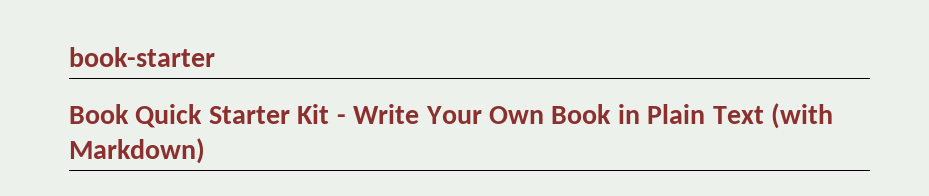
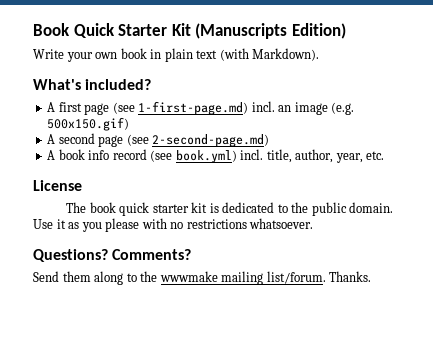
[69,47,215,67] book-starter // -> (33, 29) none
[336,103,834,129] [69,138,205,164] - Write Your Own Book in Plain Text (with Markdown) -> [195,23,346,39] [33,48,320,62] [33,79,152,90] [47,101,355,115] [47,117,130,131] [47,133,270,147] [47,149,385,163] [33,180,82,191] [66,202,394,216] [33,218,314,232] [33,249,192,262] [33,271,372,285] (Manuscripts Edition) // Write your own book in plain text (with Markdown). // What's included? // A first page (see 1-first-page.md) incl. an image (e.g. 500x150.gif) // A second page (see 2-second-page.md) // A book info record (see book.yml) incl. title, author, year, etc. // License // The book quick starter kit is dedicated to the public domain. Use it as you please with no restrictions whatsoever. // Questions? Comments? // Send them along to the wwwmake mailing list/forum. Thanks.

